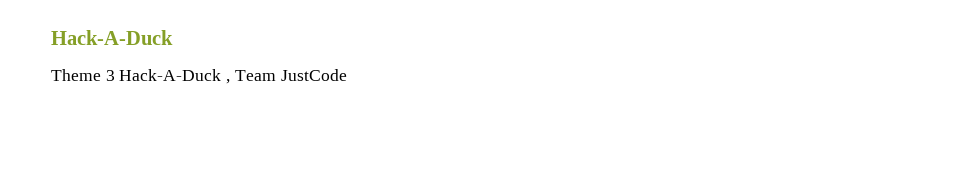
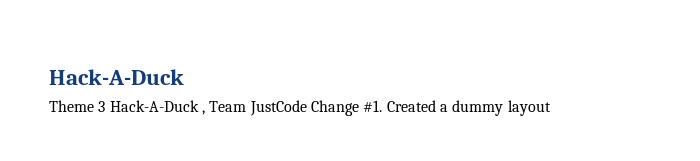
(347, 75) none -> [310,100,551,116] Change #1. Created a dummy layout

